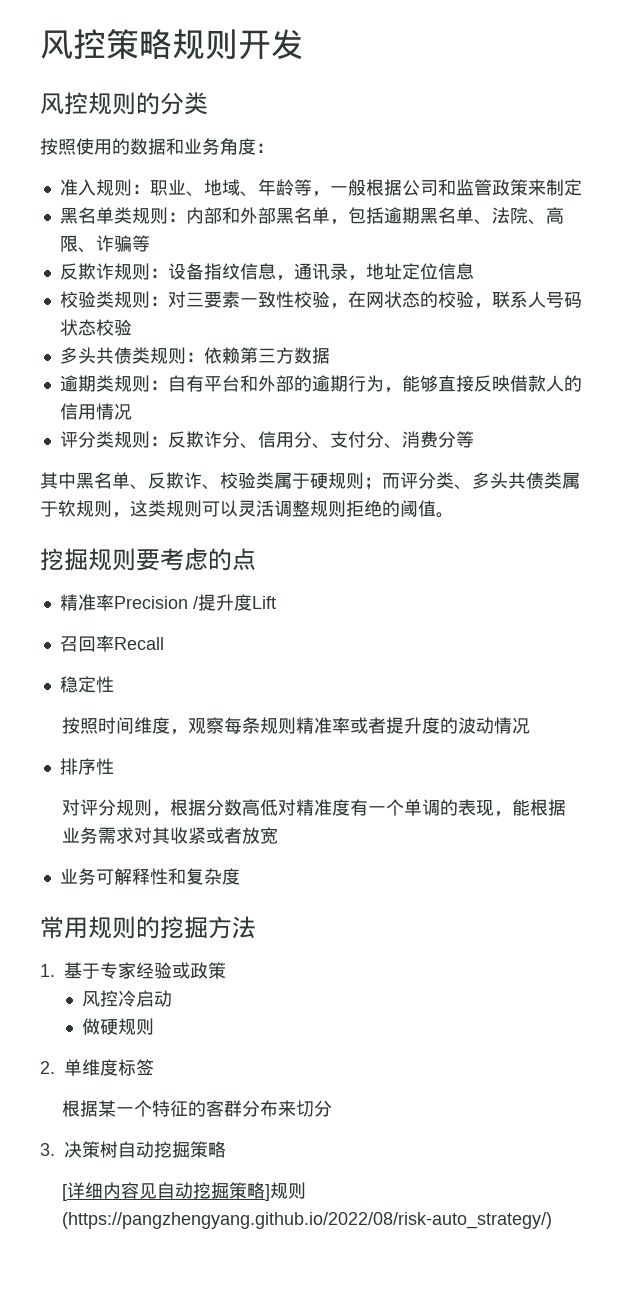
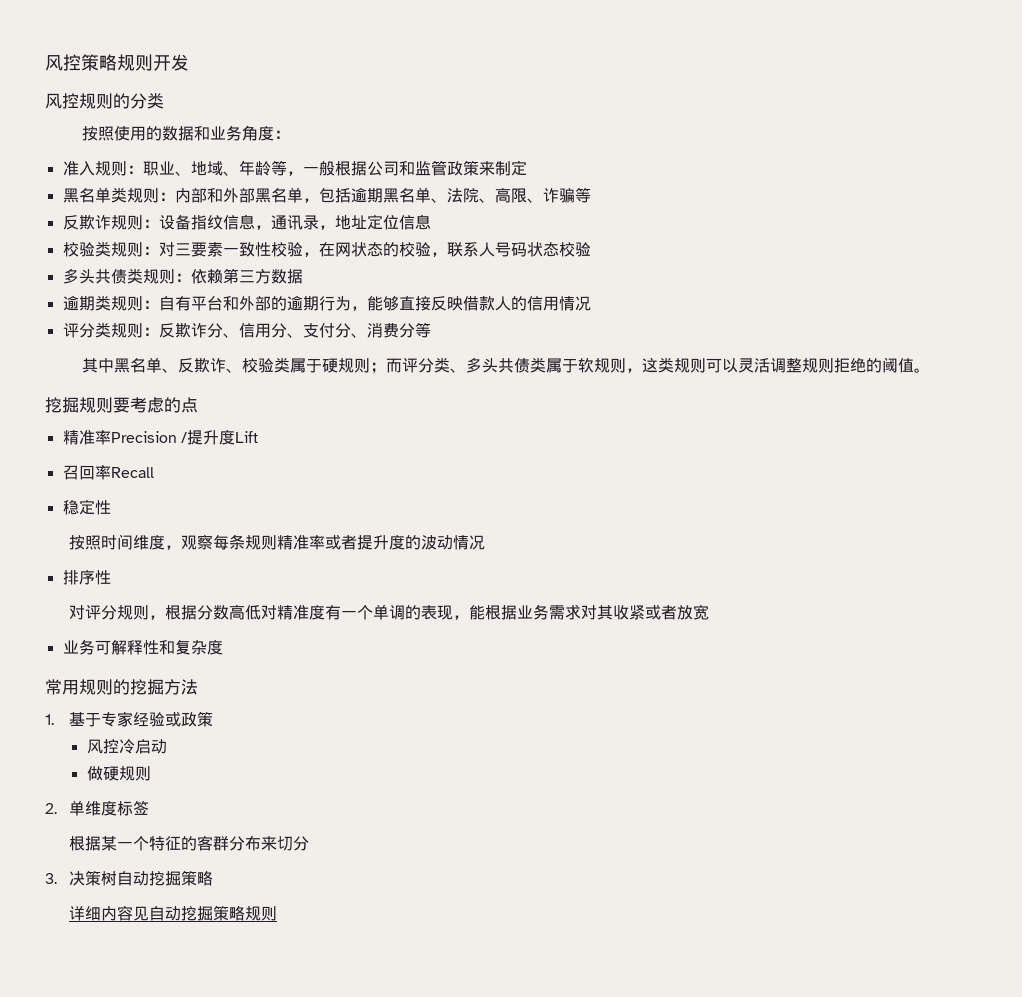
[61,1184,67,1201] [ -> (213, 878) none
[264,1182,306,1201] [61,1212,552,1229] ]规则(https://pangzhengyang.github.io/2022/08/risk-auto_strategy/) -> [244,906,277,921] 规则

